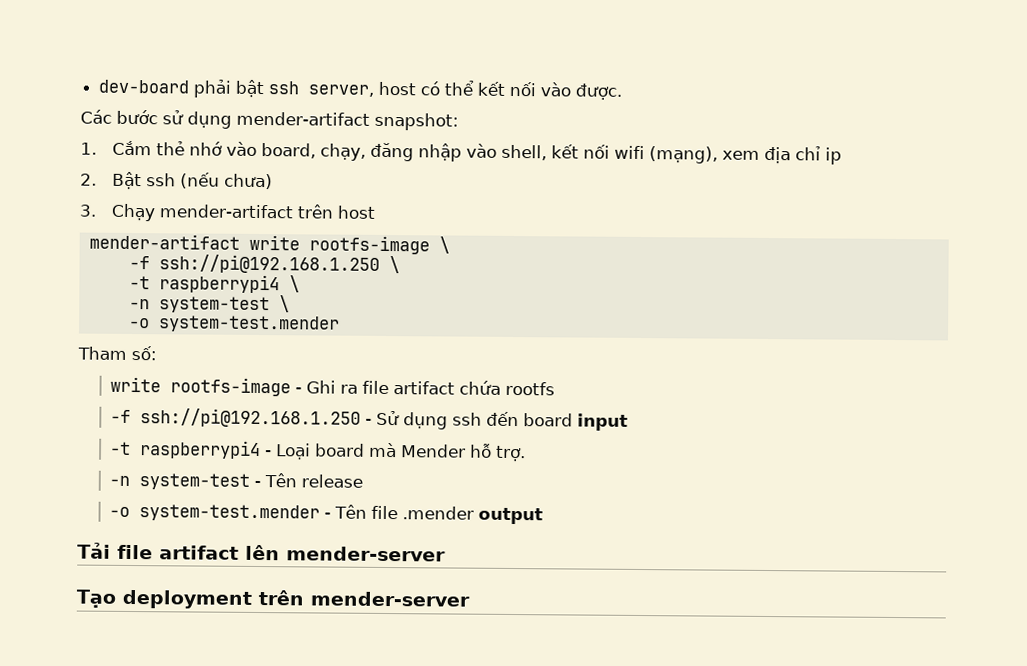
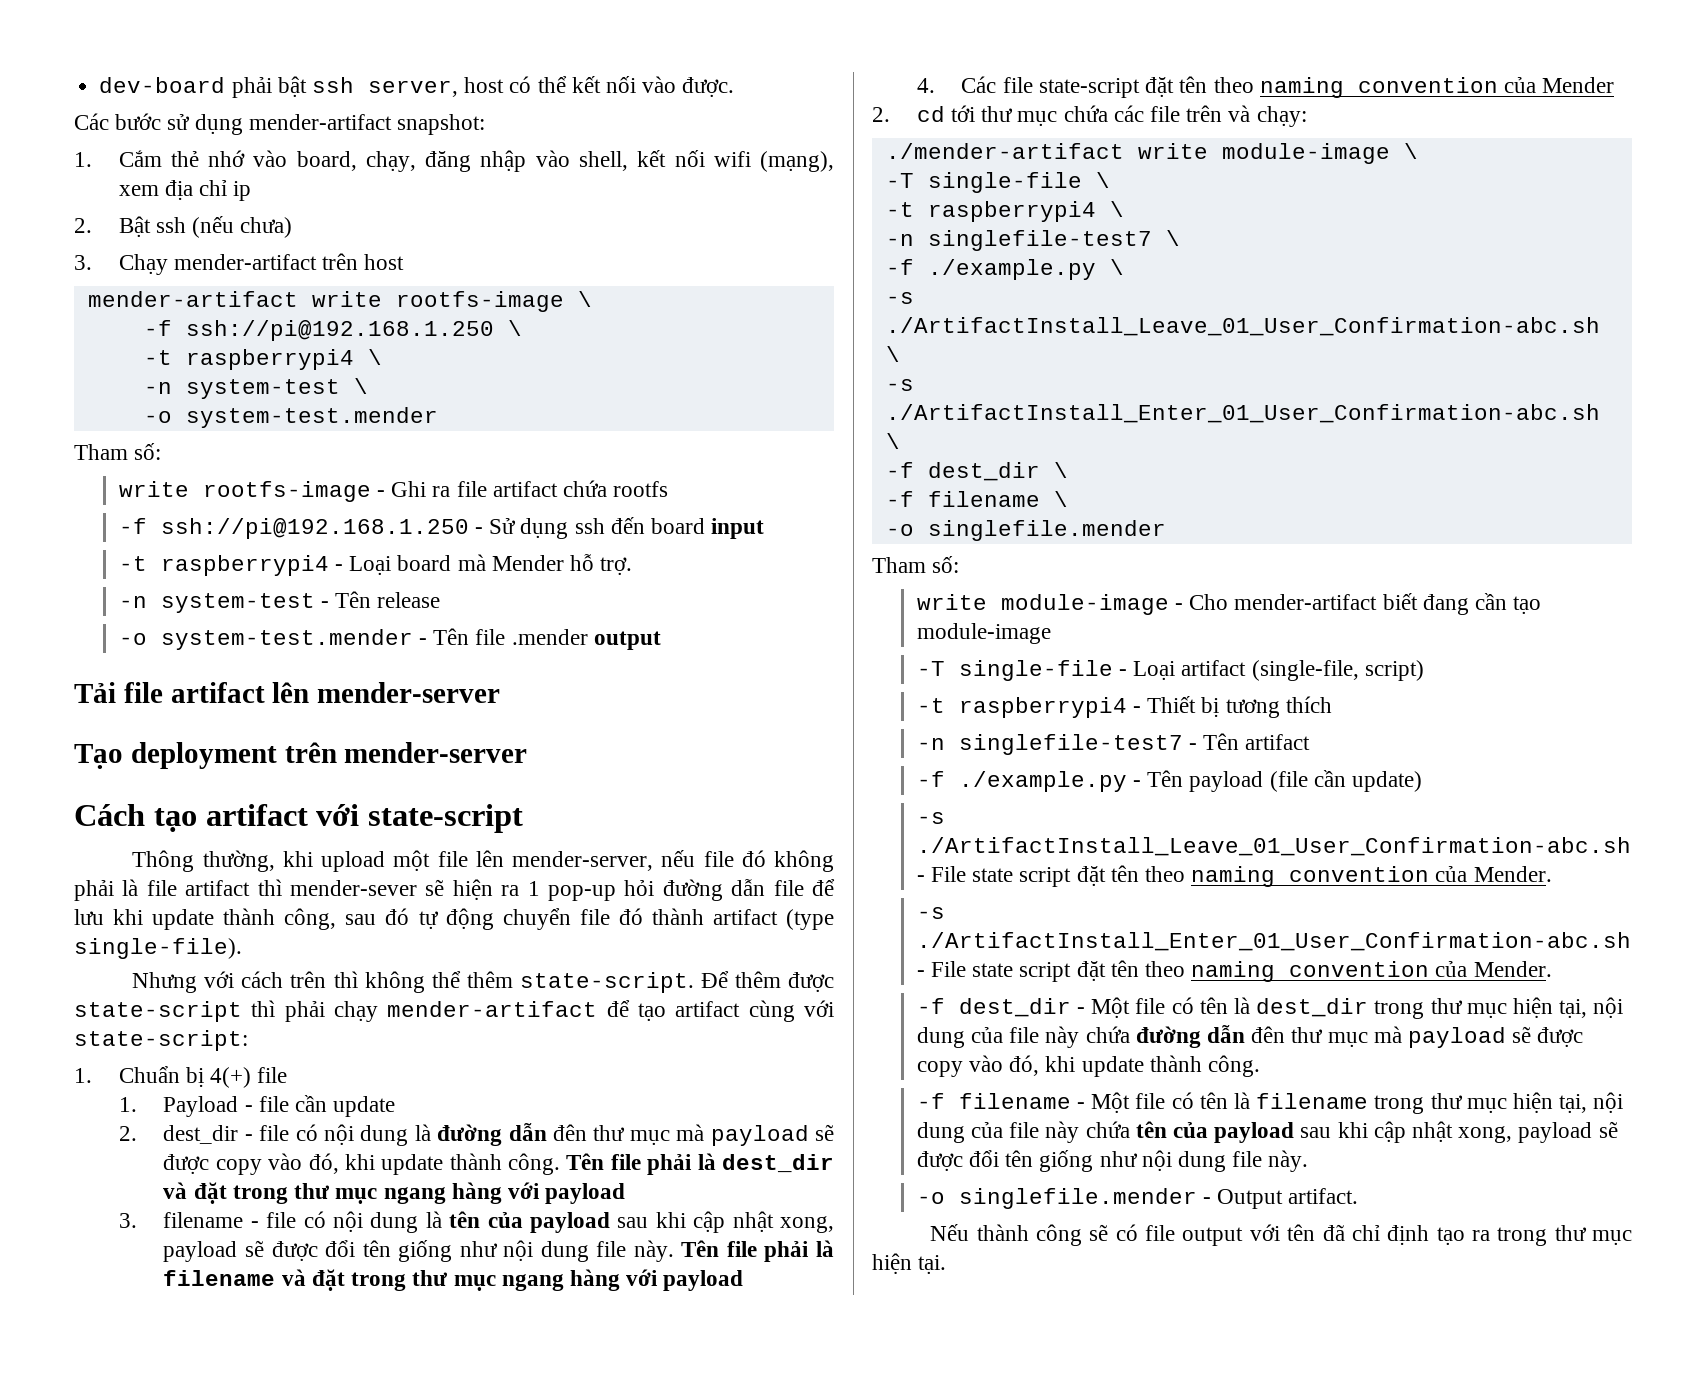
(470, 599) none -> [74,804,524,833] [132,850,834,872] [74,879,835,901] [74,908,834,930] [74,938,242,959] [132,971,835,993] [74,1000,835,1022] [74,1030,248,1051] [74,1066,288,1088] [118,1095,396,1117] [118,1123,834,1146] [163,1153,834,1175] [163,1182,626,1204] [118,1211,834,1233] [163,1240,835,1262] [163,1269,744,1291] [916,76,1615,98] [872,105,1307,127] [885,143,1418,164] [885,172,1110,193] [885,201,1124,222] [885,230,1180,251] [885,259,1124,280] [885,292,914,304] [885,317,1600,336] [885,346,900,362] [885,379,914,391] [885,404,1600,423] [885,433,900,449] [885,462,1068,481] [885,491,1068,507] [885,520,1166,541] [872,556,960,573] [916,593,1542,615] [916,623,1051,644] [916,660,1424,681] [916,696,1332,718] [916,733,1311,755] [916,770,1422,792] [916,812,945,824] [916,837,1631,856] [916,865,1552,887] [916,907,945,919] [916,932,1631,951] [916,960,1552,982] [916,997,1624,1019] [916,1025,1584,1048] [916,1055,1260,1077] [916,1092,1624,1114] [916,1121,1618,1143] [916,1150,1309,1172] [916,1188,1359,1209] [930,1224,1632,1246] [872,1253,947,1274] // Cách tạo artifact với state-script // Thông thường, khi upload một file lên mender-server, nếu file đó không phải là file artifact thì mender-sever sẽ hiện ra 1 pop-up hỏi đường dẫn file để lưu khi update thành công, sau đó tự động chuyển file đó thành artifact (type single-file). // Nhưng với cách trên thì không thể thêm state-script. Để thêm được state-script thì phải chạy mender-artifact để tạo artifact cùng với state-script: // 1. Chuẩn bị 4(+) file // 1. Payload - file cần update // 2. dest_dir - file có nội dung là đường dẫn đên thư mục mà payload sẽ được copy vào đó, khi update thành công. Tên file phải là dest_dir và đặt trong thư mục ngang hàng với payload // 3. filename - file có nội dung là tên của payload sau khi cập nhật xong, payload sẽ được đổi tên giống như nội dung file này. Tên file phải là filename và đặt trong thư mục ngang hàng với payload // 4. Các file state-script đặt tên theo naming convention của Mender // 2. cd tới thư mục chứa các file trên và chạy: // ./mender-artifact write module-image \ // -T single-file \ // -t raspberrypi4 \ // -n singlefile-test7 \ // -f ./example.py \ // -s ./ArtifactInstall_Leave_01_User_Confirmation-abc.sh \ // -s ./ArtifactInstall_Enter_01_User_Confirmation-abc.sh \ // -f dest_dir \ // -f filename \ // -o singlefile.mender // Tham số: // write module-image - Cho mender-artifact biết đang cần tạo module-image // -T single-file - Loại artifact (single-file, script) // -t raspberrypi4 - Thiết bị tương thích // -n singlefile-test7 - Tên artifact // -f ./example.py - Tên payload (file cần update) // -s ./ArtifactInstall_Leave_01_User_Confirmation-abc.sh - File state script đặt tên theo naming convention của Mender. // -s ./ArtifactInstall_Enter_01_User_Confirmation-abc.sh - File state script đặt tên theo naming convention của Mender. // -f dest_dir - Một file có tên là dest_dir trong thư mục hiện tại, nội dung của file này chứa đường dẫn đên thư mục mà payload sẽ được copy vào đó, khi update thành công. // -f filename - Một file có tên là filename trong thư mục hiện tại, nội dung của file này chứa tên của payload sau khi cập nhật xong, payload sẽ được đổi tên giống như nội dung file này. // -o singlefile.mender - Output artifact. // Nếu thành công sẽ có file output với tên đã chỉ định tạo ra trong thư mục hiện tại.

